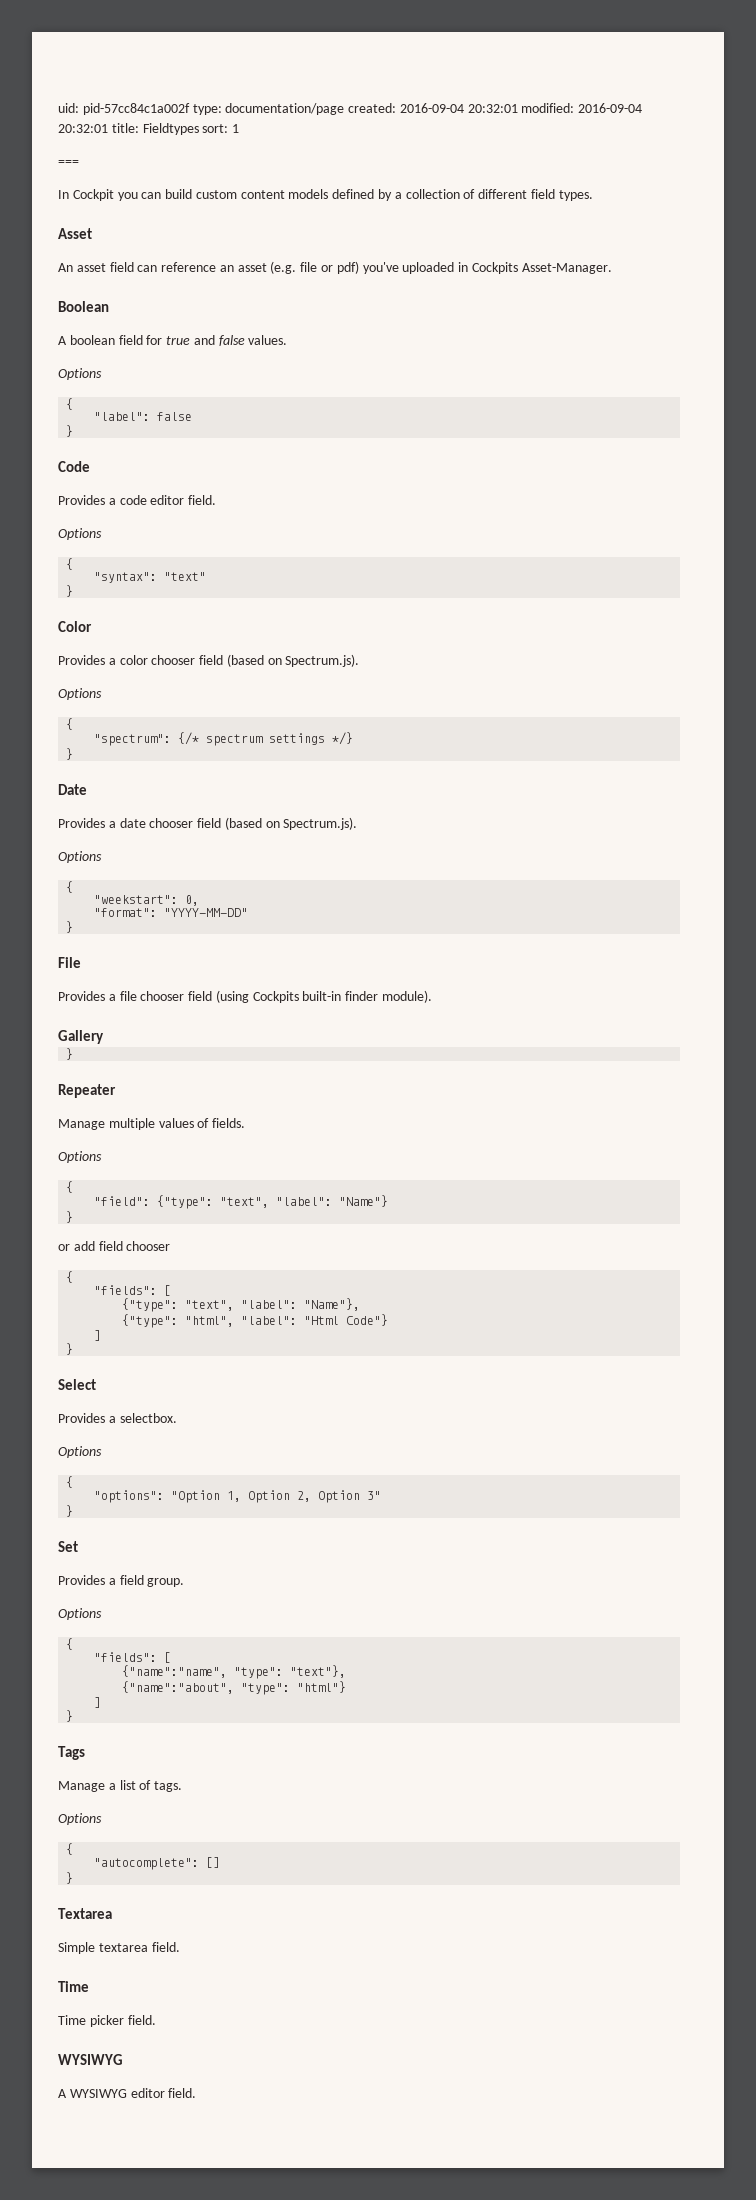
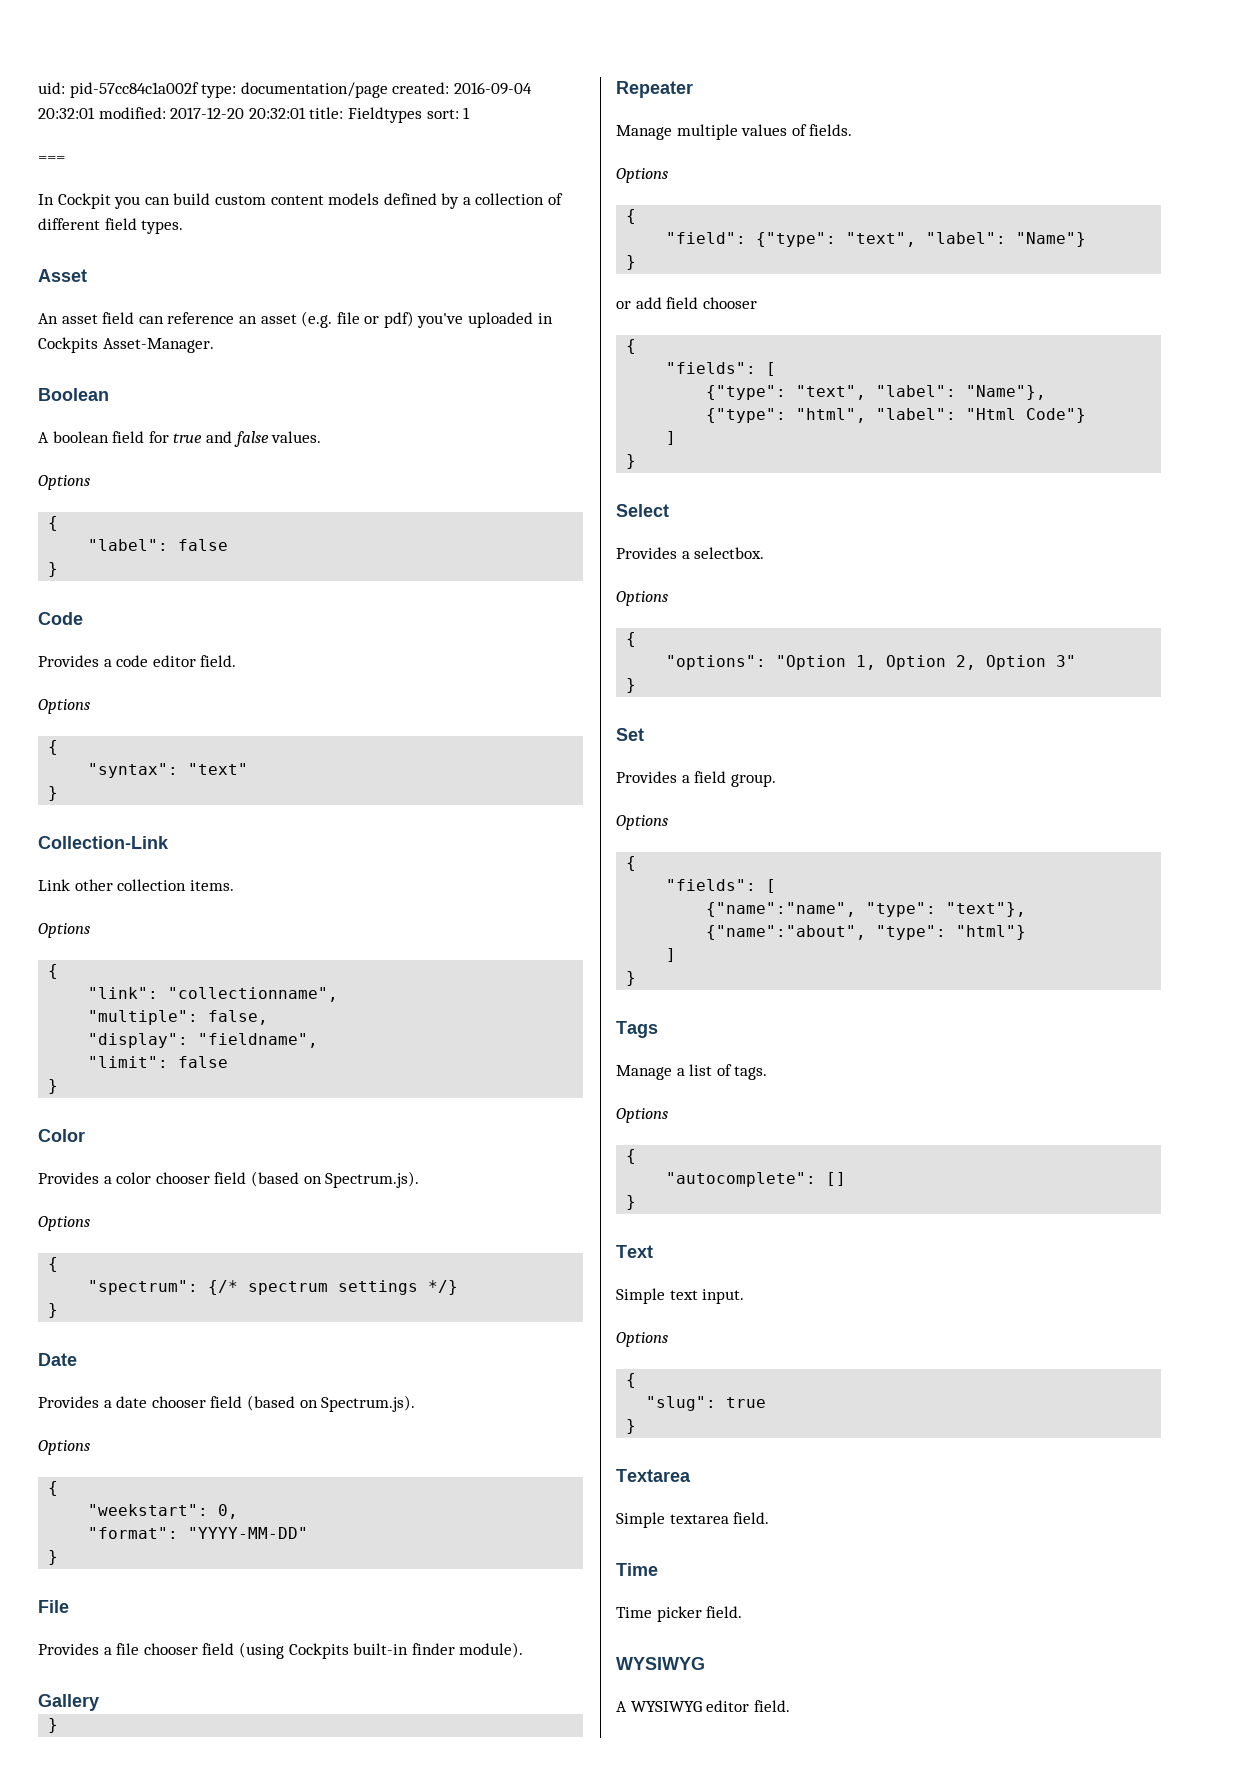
[578,103,643,113] 2016-09-04 -> [170,107,245,119] 2017-12-20
(74, 591) none -> [38,836,169,849] [38,879,234,891] [38,923,90,938] [48,964,59,979] [88,987,339,1002] [88,1010,269,1025] [88,1033,319,1048] [88,1056,229,1068] [48,1079,59,1094] // Collection-Link // Link other collection items. // Options // { // "link": "collectionname", // "multiple": false, // "display": "fieldname", // "limit": false // }
(74, 1878) none -> [616,1245,653,1258] [616,1288,745,1304] [616,1332,668,1347] [626,1373,637,1388] [646,1396,767,1411] [626,1419,637,1434] // Text // Simple text input. // Options // { // "slug": true // }

